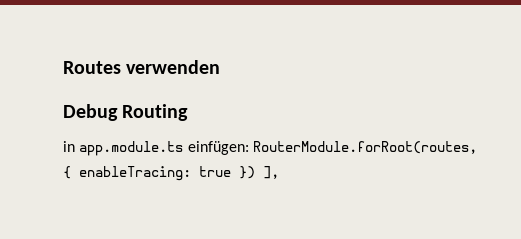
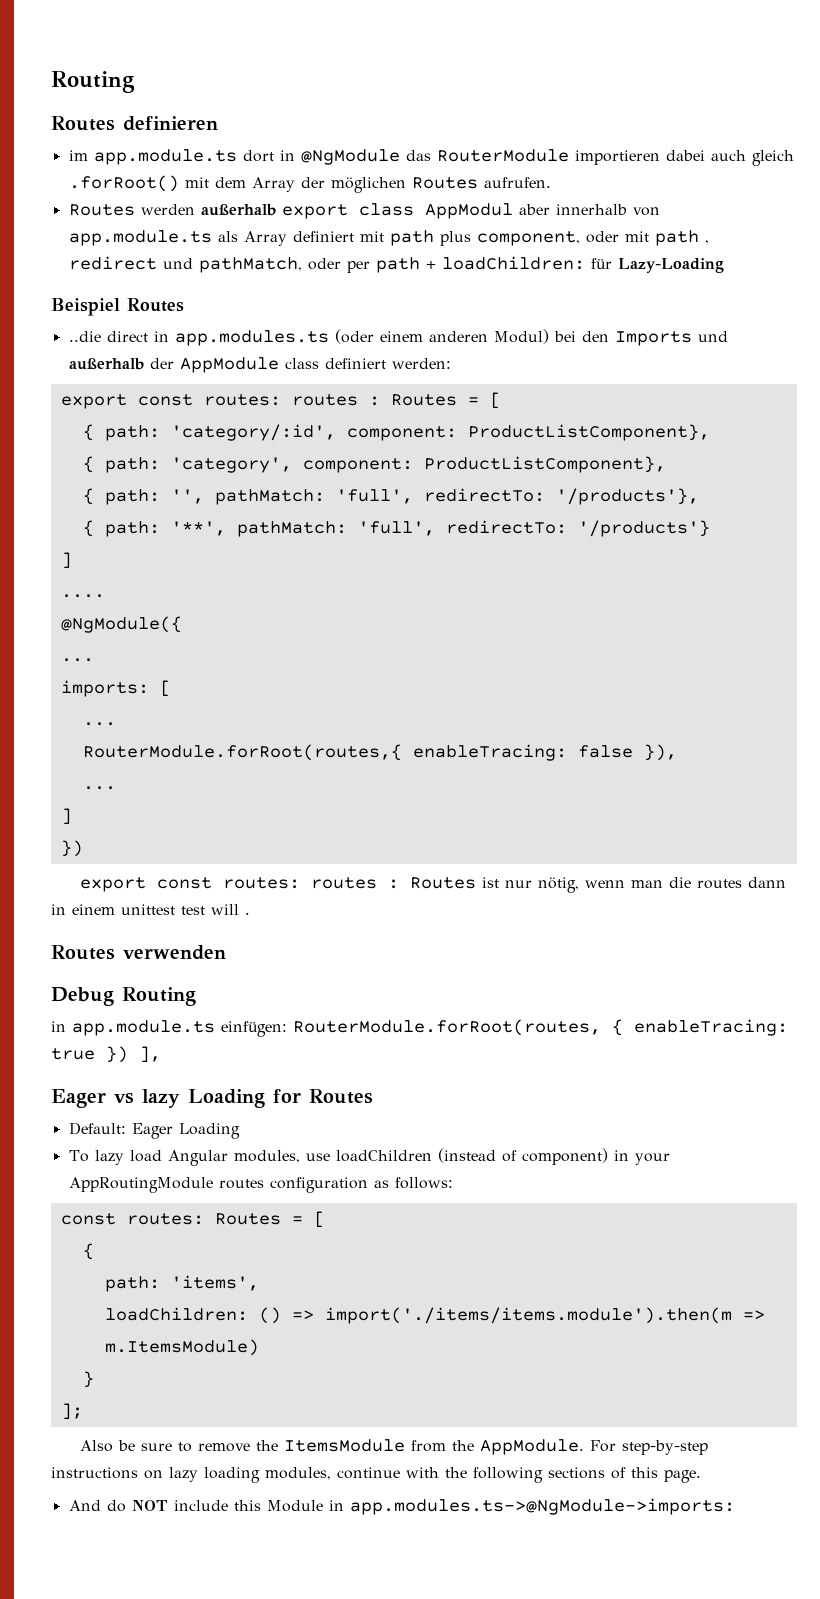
(63, 67) none -> [51,71,135,93] [51,116,218,131] [68,149,794,166] [68,175,551,193] [68,203,660,219] [68,230,709,246] [68,256,724,273] [51,298,184,316] [68,329,728,346] [68,357,451,373] [60,392,501,409] [82,424,710,441] [82,456,666,473] [82,488,699,505] [82,520,710,537] [60,552,72,569] [60,594,105,598] [60,616,182,633] [60,658,94,662] [60,680,171,697] [82,722,116,726] [82,744,677,761] [82,786,116,790] [60,808,72,825] [60,840,83,857] [80,877,787,893] [51,904,250,915] Routing // Routes definieren // im app.module.ts dort in @NgModule das RouterModule importieren dabei auch gleich .forRoot() mit dem Array der möglichen Routes aufrufen. // Routes werden außerhalb export class AppModul aber innerhalb von app.module.ts als Array definiert mit path plus component, oder mit path , redirect und pathMatch, oder per path + loadChildren: für Lazy-Loading // Beispiel Routes // ..die direct in app.modules.ts (oder einem anderen Modul) bei den Imports und außerhalb der AppModule class definiert werden: // export const routes: routes : Routes = [ // { path: 'category/:id', component: ProductListComponent}, // { path: 'category', component: ProductListComponent}, // { path: '', pathMatch: 'full', redirectTo: '/products'}, // { path: '**', pathMatch: 'full', redirectTo: '/products'} // ] // .... // @NgModule({ // ... // imports: [ // ... // RouterModule.forRoot(routes,{ enableTracing: false }), // ... // ] // }) // export const routes: routes : Routes ist nur nötig, wenn man die routes dann in einem unittest test will . //
(279, 172) none -> [51,1089,373,1108] [68,1122,240,1139] [68,1148,670,1166] [68,1177,453,1193] [60,1211,325,1228] [82,1243,94,1260] [104,1275,259,1292] [104,1307,765,1324] [104,1339,259,1356] [82,1371,94,1388] [60,1403,83,1420] [80,1439,709,1455] [51,1467,701,1483] [68,1498,735,1515] // Eager vs lazy Loading for Routes // Default: Eager Loading // To lazy load Angular modules, use loadChildren (instead of component) in your AppRoutingModule routes configuration as follows: // const routes: Routes = [ // { // path: 'items', // loadChildren: () => import('./items/items.module').then(m => m.ItemsModule) // } // ]; // Also be sure to remove the ItemsModule from the AppModule. For step-by-step instructions on lazy loading modules, continue with the following sections of this page. // And do NOT include this Module in app.modules.ts->@NgModule->imports:

